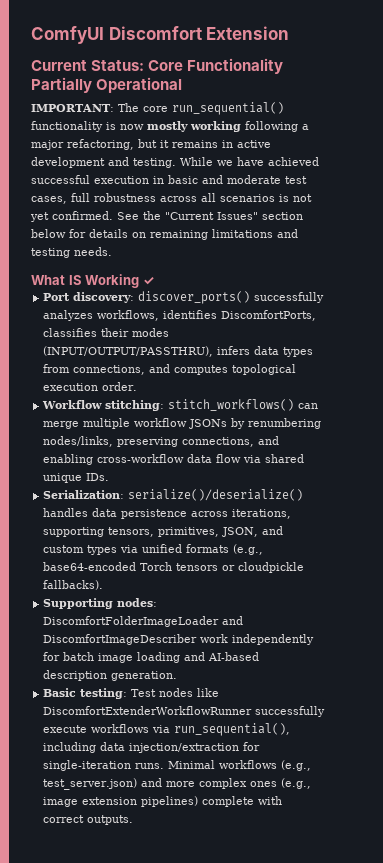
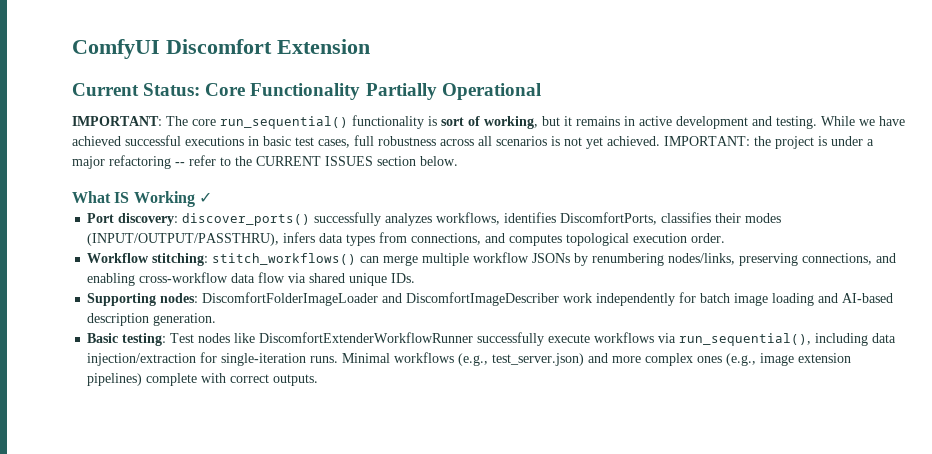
[120,121,309,132] [31,139,134,150] now mostly working following a major refactoring, -> [441,116,538,129] sort of working,
[94,176,149,184] execution -> [185,136,244,146] executions
[202,175,281,184] and moderate -> (291, 141) none
[52,211,303,220] [31,229,298,240] [31,247,112,258] confirmed. See the "Current Issues" section below for details on remaining limitations and testing needs. -> [607,136,874,149] [72,155,458,169] achieved. IMPORTANT: the project is under a major refactoring -- refer to the CURRENT ISSUES section below.
[43,489,304,501] [43,508,292,519] [43,526,284,537] [43,544,264,555] [43,562,305,573] [43,580,104,590] // Serialization: serialize()/deserialize() handles data persistence across iterations, supporting tensors, primitives, JSON, and custom types via unified formats (e.g., base64-encoded Torch tensors or cloudpickle fallbacks). -> (416, 278) none

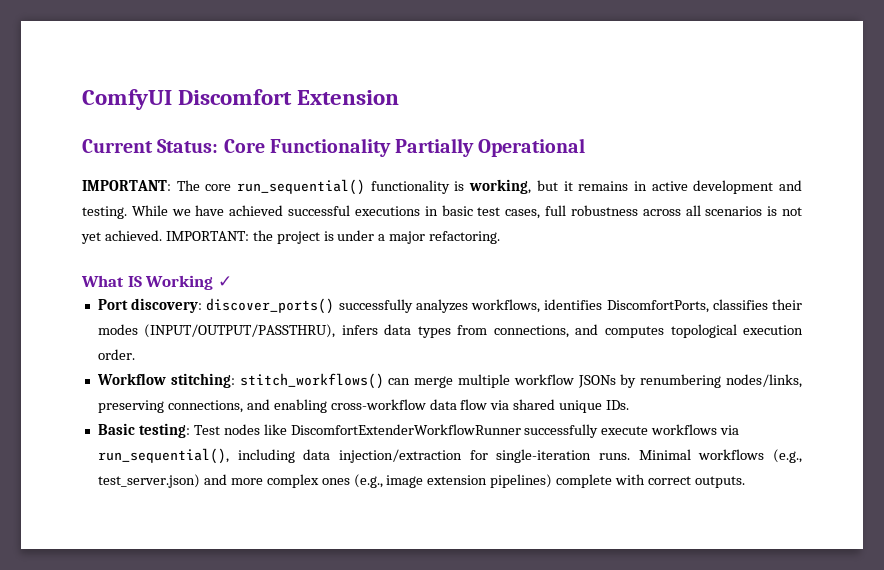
[441,116,480,126] sort of -> (465, 186) none
[109,155,458,169] refactoring -- refer to the CURRENT ISSUES section below. -> [429,231,501,244] refactoring.
[87,292,894,306] [87,313,217,326] // Supporting nodes: DiscomfortFolderImageLoader and DiscomfortImageDescriber work independently for batch image loading and AI-based description generation. -> (630, 405) none

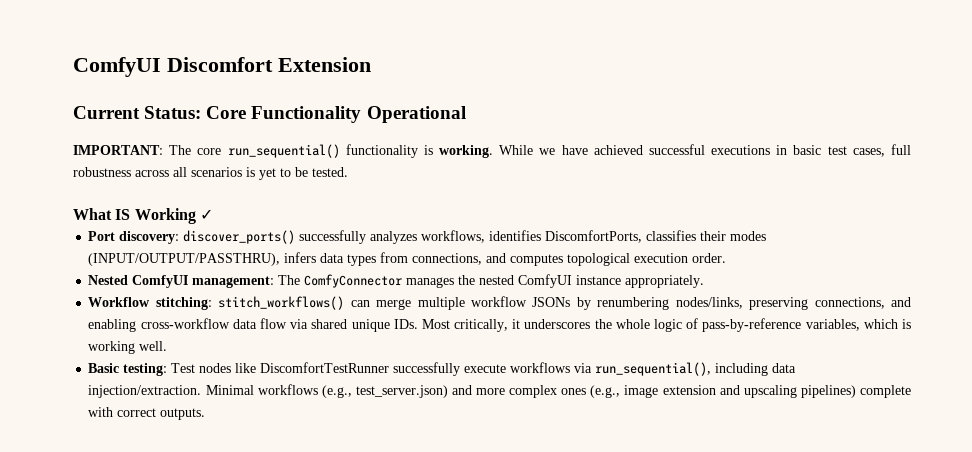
[395,138,475,157] Partially -> (362, 114) none
[469,179,803,194] [82,206,127,219] working, but it remains in active development and testing. -> [439,145,494,158] working.
[782,207,803,216] [81,230,501,244] not yet achieved. IMPORTANT: the project is under a major refactoring. -> [259,167,348,180] yet to be tested.
(135, 354) none -> [88,274,705,288] // Nested ComfyUI management: The ComfyConnector manages the nested ComfyUI instance appropriately.
(630, 405) none -> [421,318,911,332] [88,341,168,354] Most critically, it underscores the whole logic of pass-by-reference variables, which is working well.
[290,424,521,435] DiscomfortExtenderWorkflowRunner -> [260,362,390,373] DiscomfortTestRunner
[338,449,630,463] injection/extraction for single-iteration runs. -> [88,385,202,398] injection/extraction.
(488, 480) none -> [719,385,797,398] and upscaling

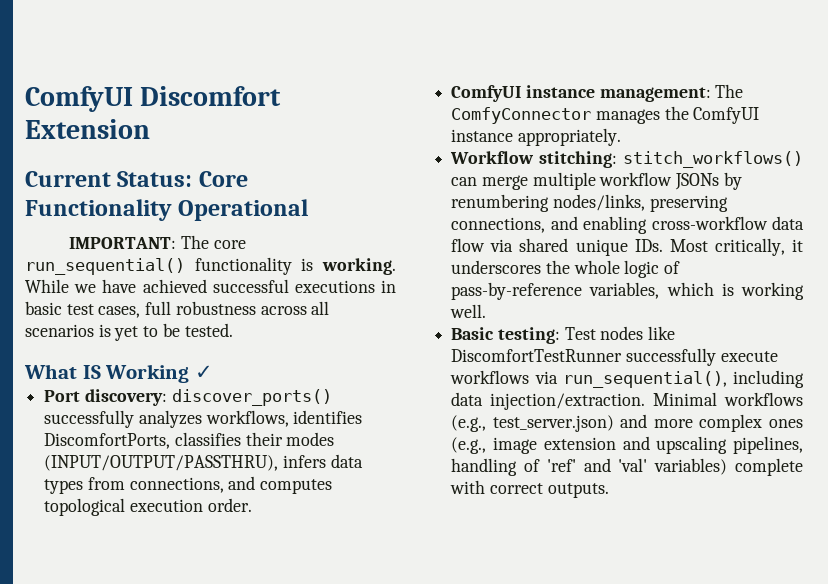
[88,275,189,288] Nested ComfyUI -> [451,85,595,102] ComfyUI instance
[479,275,515,285] nested -> (689, 113) none
[800,385,856,398] pipelines) -> [733,436,803,454] [451,458,728,476] pipelines, handling of 'ref' and 'val' variables)

